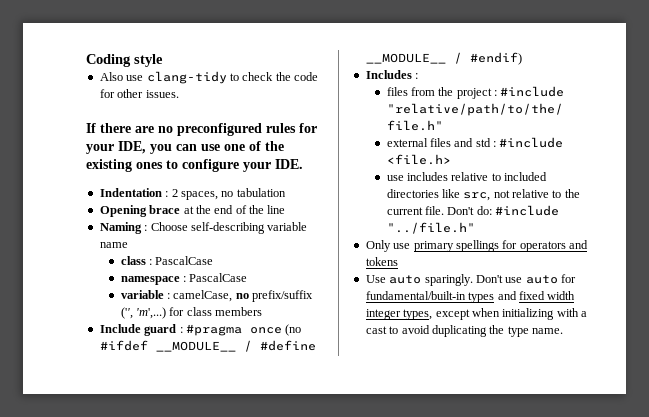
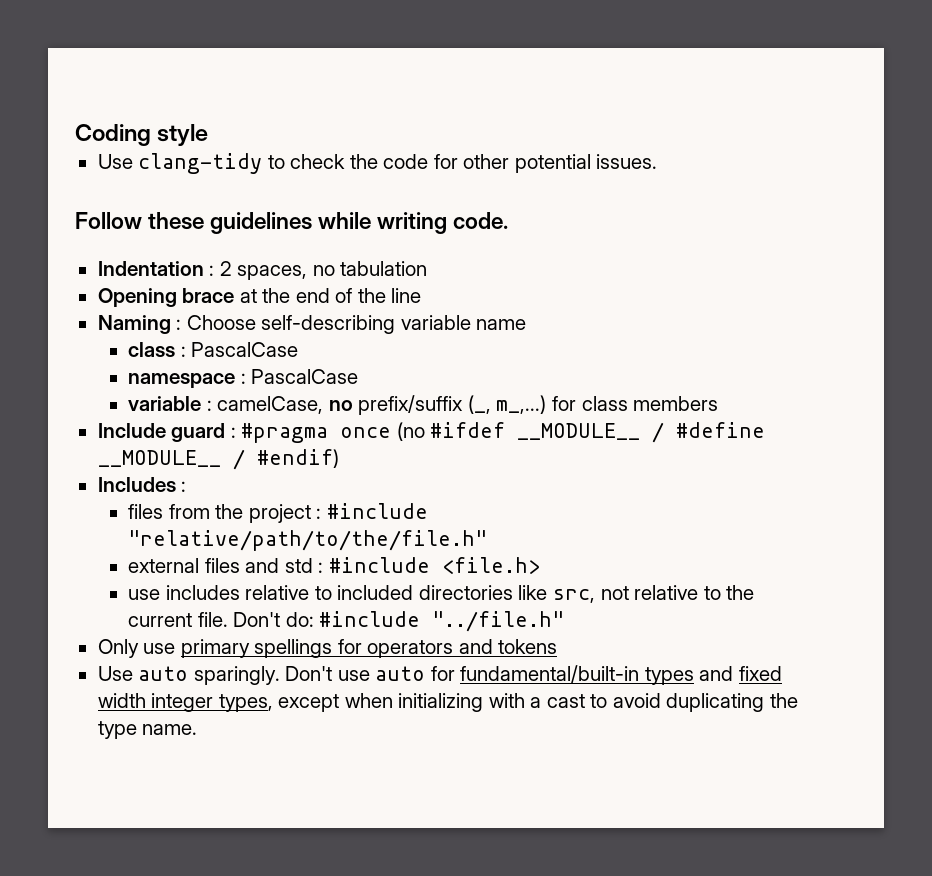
[99,72,144,81] Also use -> [97,154,133,169] Use
(144, 93) none -> [514,154,591,173] potential
[86,123,317,136] [86,141,284,154] [86,159,303,172] If there are no preconfigured rules for your IDE, you can use one of the existing ones to configure your IDE. -> [75,212,509,234] Follow these guidelines while writing code.
[120,307,166,319] ('', 'm',...) -> [467,395,547,414] (_, m_,...)

